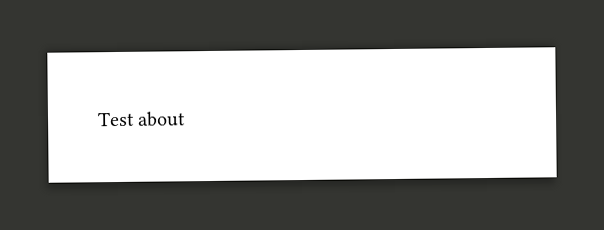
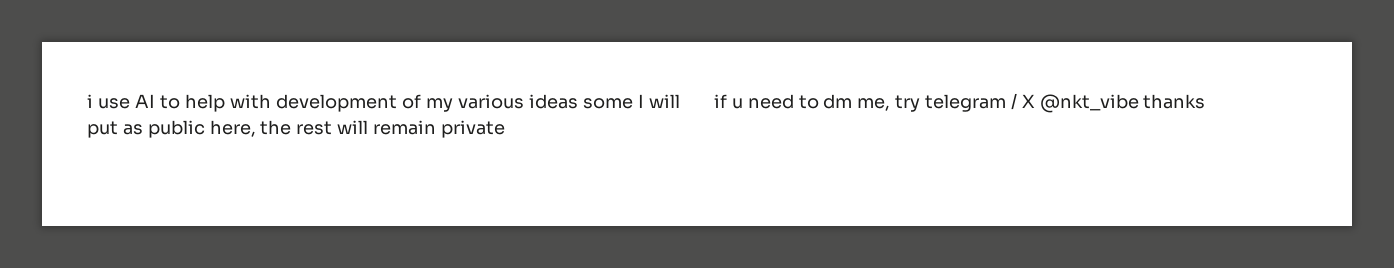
[97,111,187,127] Test about -> [87,94,680,112] [87,120,505,138] [714,93,1206,113] i use AI to help with development of my various ideas some I will put as public here, the rest will remain private // if u need to dm me, try telegram / X @nkt_vibe thanks

